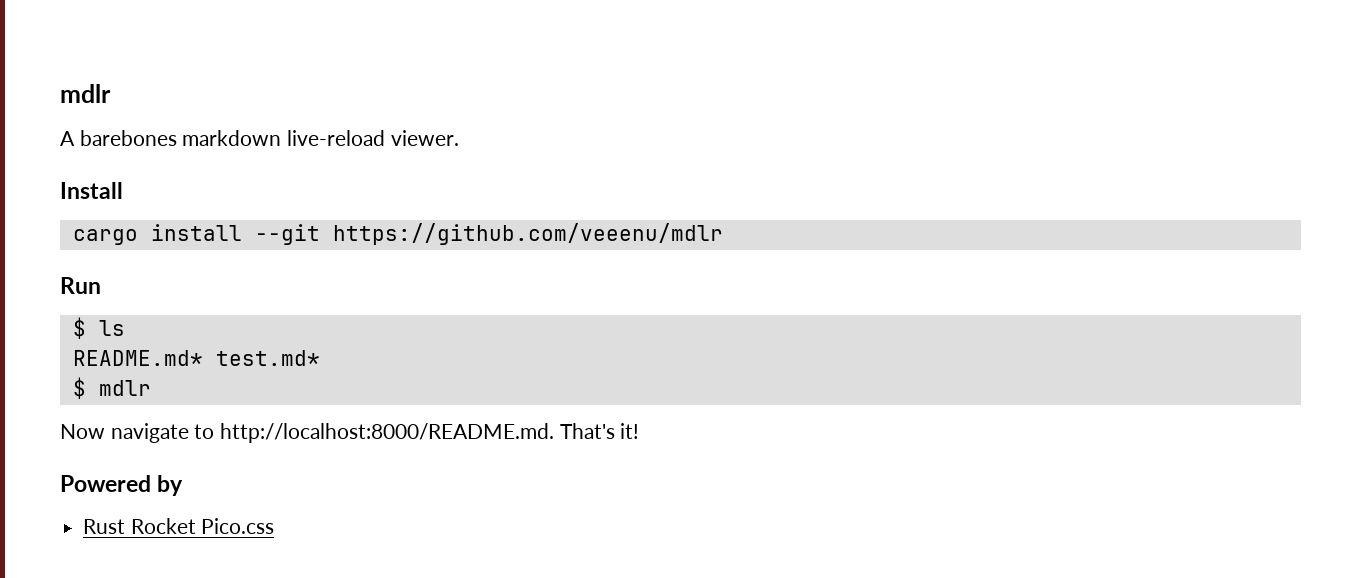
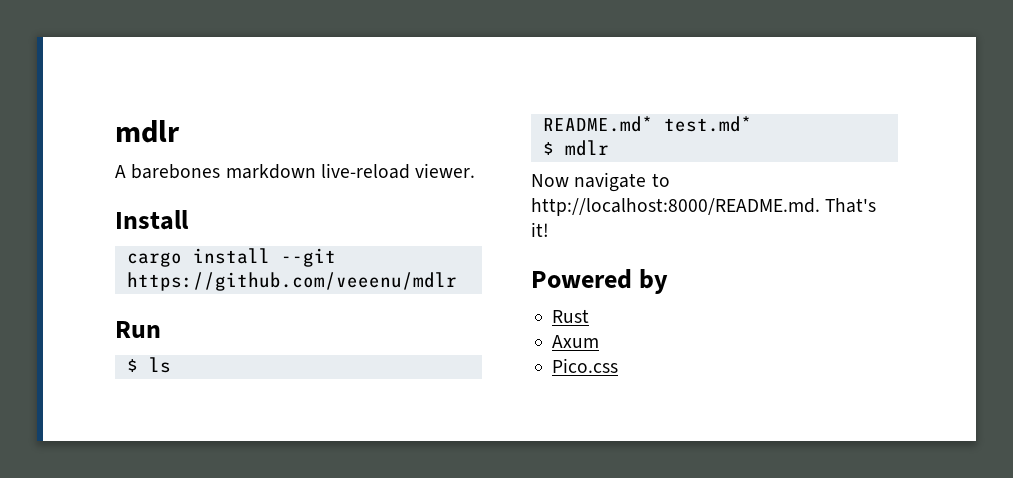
[130,518,196,534] Rocket -> [552,335,600,348] // Axum //

